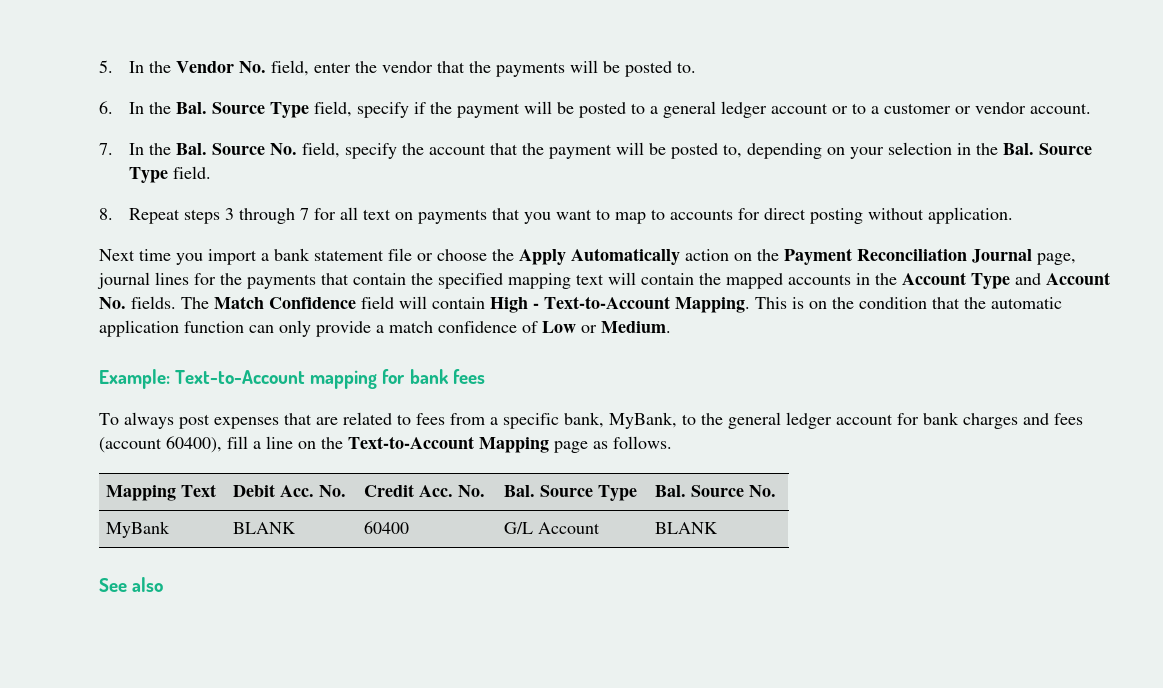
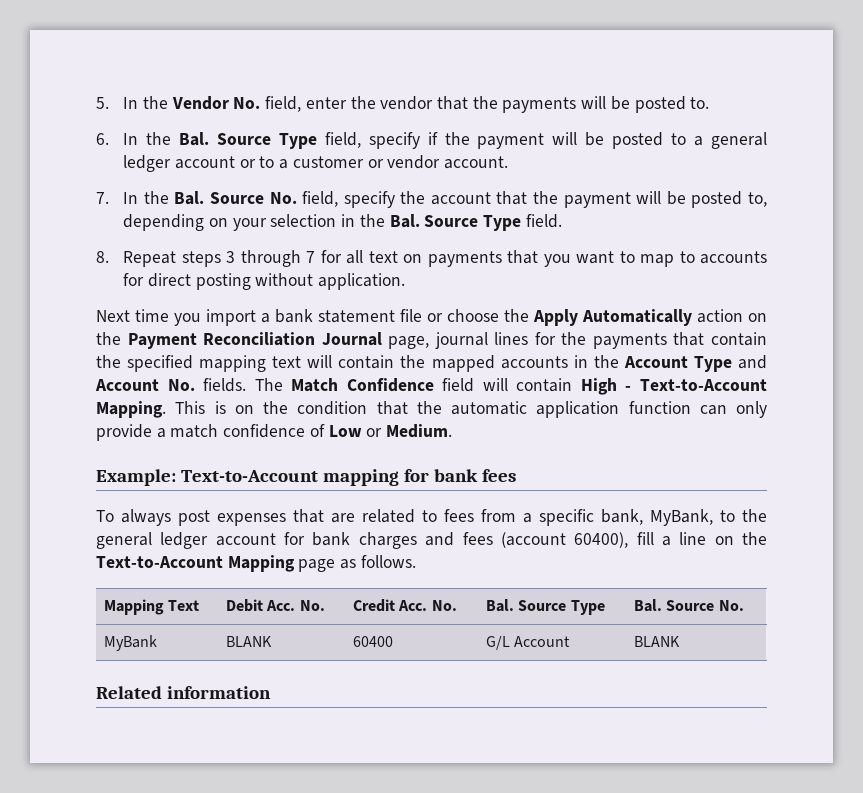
[99,577,164,592] See also -> [96,686,271,699] Related information

